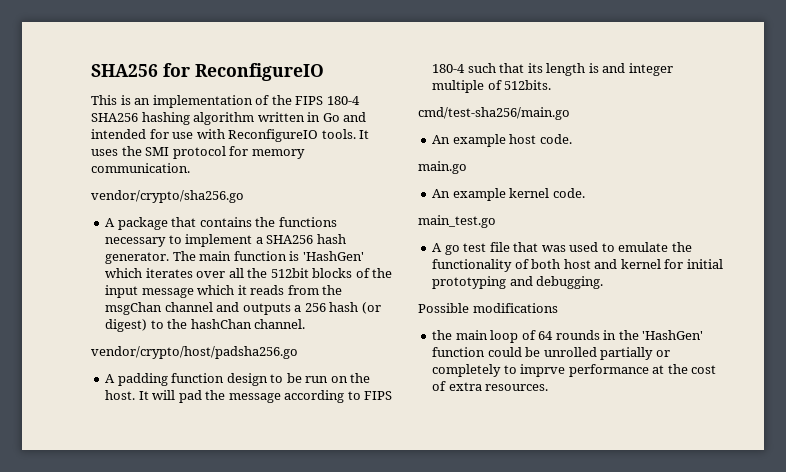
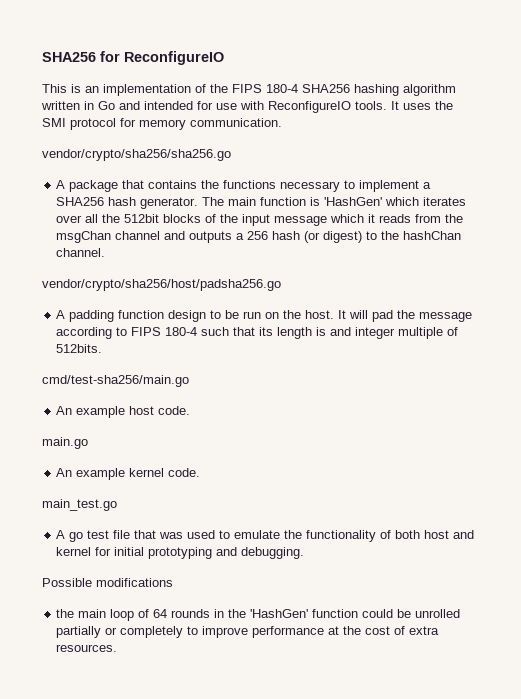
[91,190,244,203] vendor/crypto/sha256.go -> [42,149,231,161] vendor/crypto/sha256/sha256.go
[91,346,298,359] vendor/crypto/host/padsha256.go -> [42,279,281,291] vendor/crypto/sha256/host/padsha256.go
[520,364,566,377] imprve -> [202,626,249,638] improve

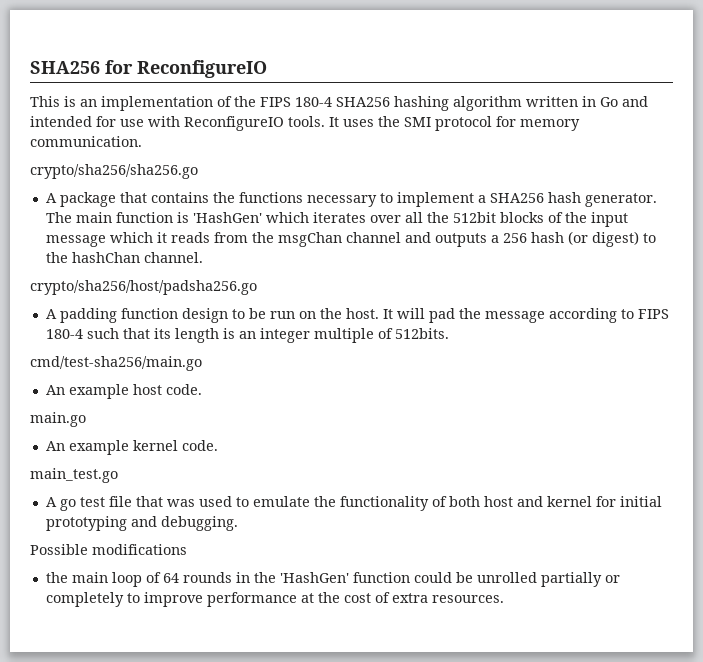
[42,149,231,161] vendor/crypto/sha256/sha256.go -> [30,164,198,179] crypto/sha256/sha256.go
[42,279,281,291] vendor/crypto/sha256/host/padsha256.go -> [30,280,257,295] crypto/sha256/host/padsha256.go
[330,327,352,336] and -> [238,331,256,339] an

